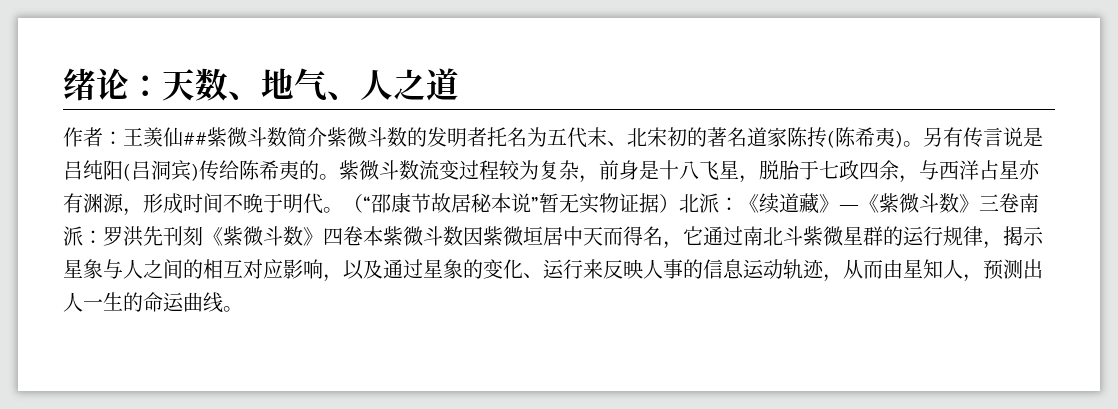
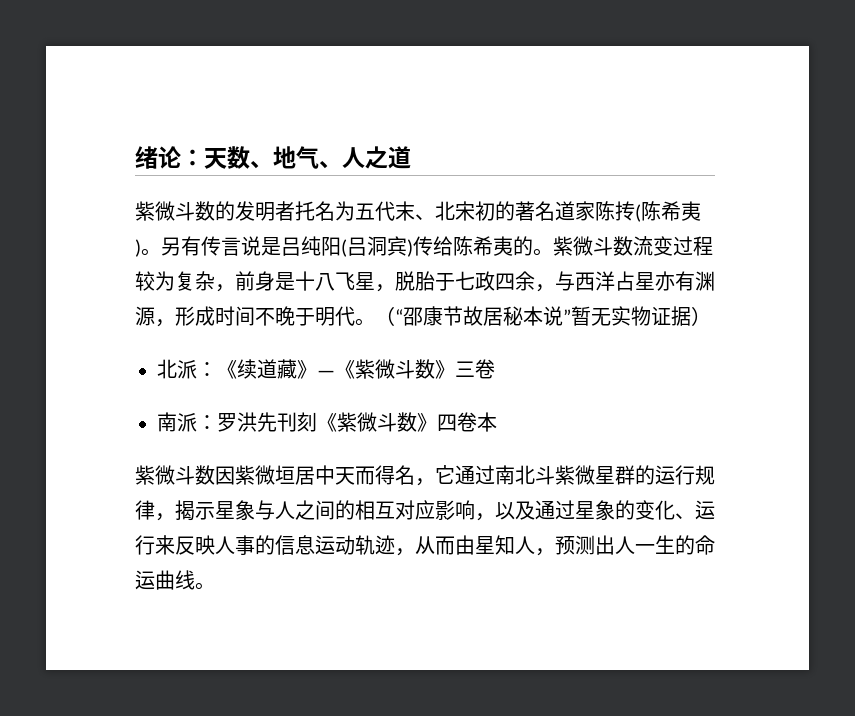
[63,127,327,147] 作者：王羡仙##紫微斗数简介 -> (411, 157) none
(679, 203) none -> (711, 316) //
(1019, 203) none -> (495, 369) //
(383, 236) none -> (497, 422) //

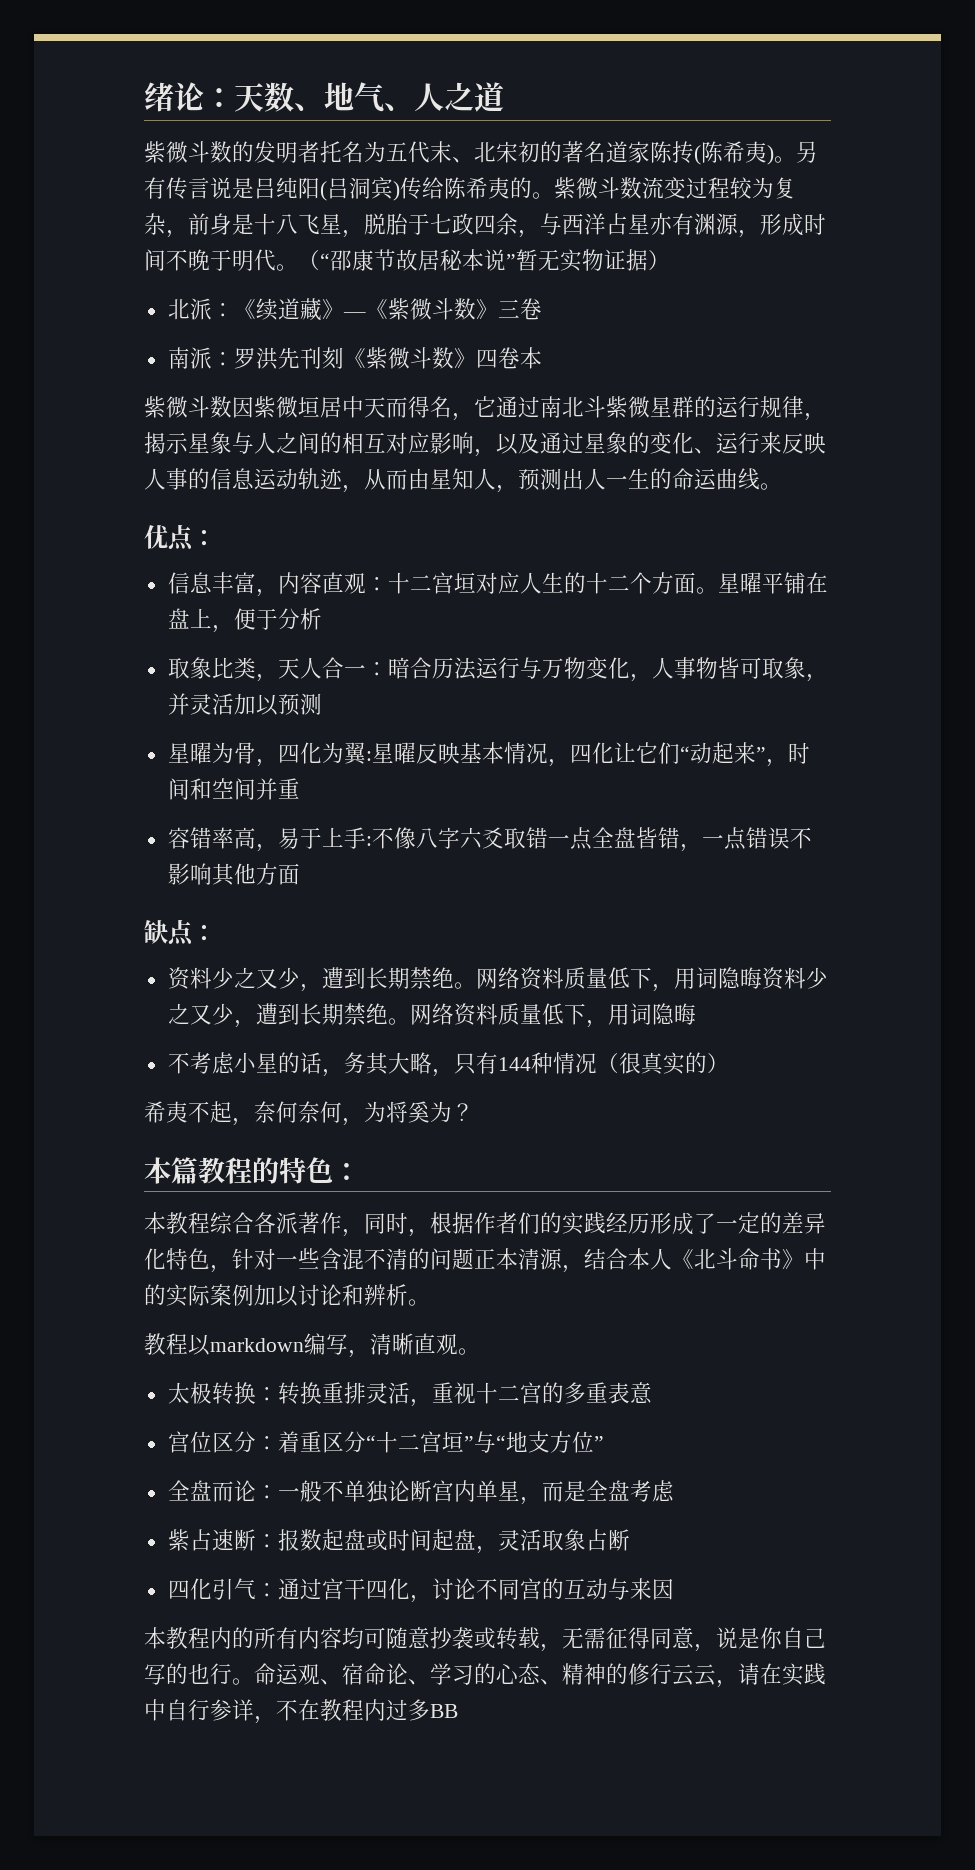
(215, 586) none -> [144,524,216,551] [167,572,828,597] [167,608,322,633] [167,657,828,682] [167,693,322,716] [167,742,810,767] [167,778,300,800] [167,827,812,852] [167,863,300,886] [144,919,216,946] [167,967,828,992] [167,1003,696,1028] [167,1052,729,1077] [144,1101,474,1126] [144,1157,360,1184] [144,1212,826,1237] [144,1248,826,1273] [144,1284,430,1307] [144,1333,480,1358] [167,1382,652,1407] [167,1431,604,1453] [167,1480,674,1505] [167,1529,630,1554] [167,1578,674,1603] [144,1627,826,1652] [144,1663,826,1688] [144,1699,458,1724] // 优点： // 信息丰富，内容直观：十二宫垣对应人生的十二个方面。星曜平铺在盘上，便于分析 // 取象比类，天人合一：暗合历法运行与万物变化，人事物皆可取象，并灵活加以预测 // 星曜为骨，四化为翼:星曜反映基本情况，四化让它们“动起来”，时间和空间并重 // 容错率高，易于上手:不像八字六爻取错一点全盘皆错，一点错误不影响其他方面 // 缺点： // 资料少之又少，遭到长期禁绝。网络资料质量低下，用词隐晦资料少之又少，遭到长期禁绝。网络资料质量低下，用词隐晦 // 不考虑小星的话，务其大略，只有144种情况（很真实的） // 希夷不起，奈何奈何，为将奚为？ // 本篇教程的特色： // 本教程综合各派著作，同时，根据作者们的实践经历形成了一定的差异化特色，针对一些含混不清的问题正本清源，结合本人《北斗命书》中的实际案例加以讨论和辨析。 // 教程以markdown编写，清晰直观。 // 太极转换：转换重排灵活，重视十二宫的多重表意 // 宫位区分：着重区分“十二宫垣”与“地支方位” // 全盘而论：一般不单独论断宫内单星，而是全盘考虑 // 紫占速断：报数起盘或时间起盘，灵活取象占断 // 四化引气：通过宫干四化，讨论不同宫的互动与来因 // 本教程内的所有内容均可随意抄袭或转载，无需征得同意，说是你自己写的也行。命运观、宿命论、学习的心态、精神的修行云云，请在实践中自行参详，不在教程内过多BB

